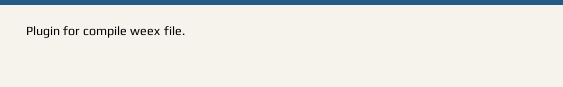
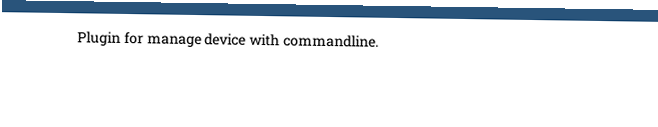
[82,26,185,38] compile weex file. -> [146,33,379,48] manage device with commandline.

